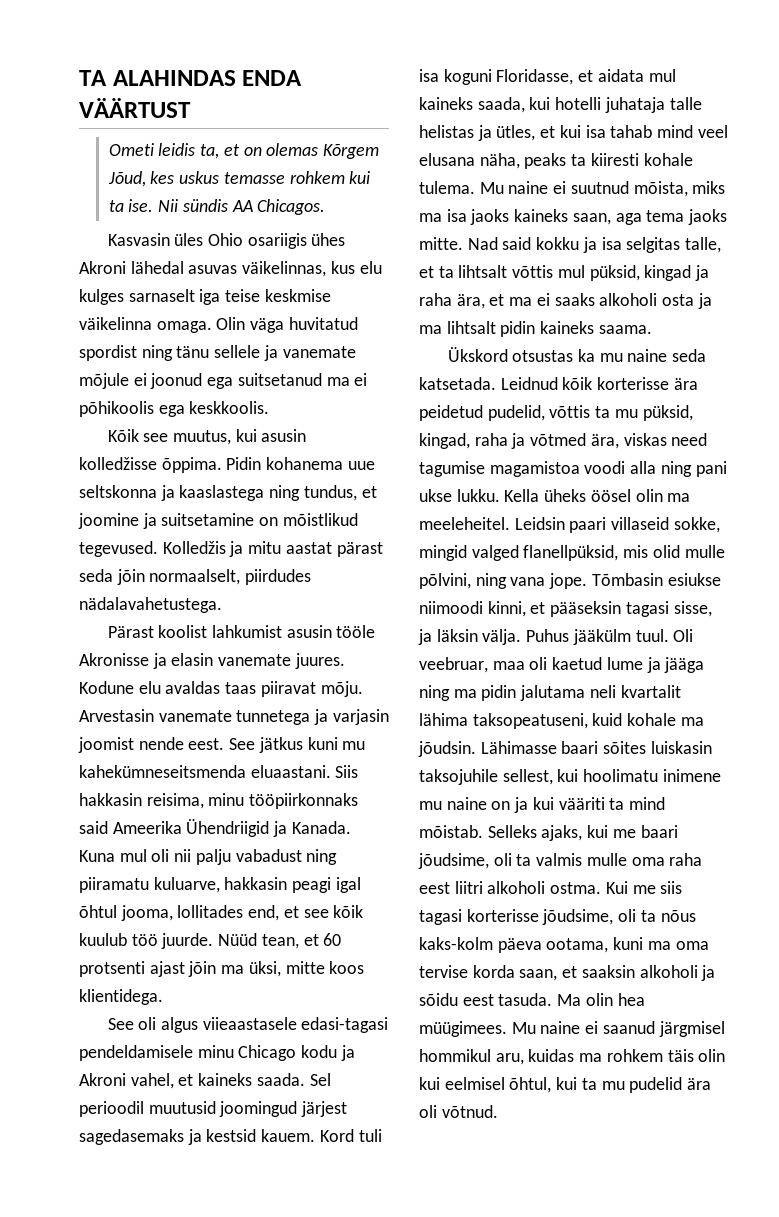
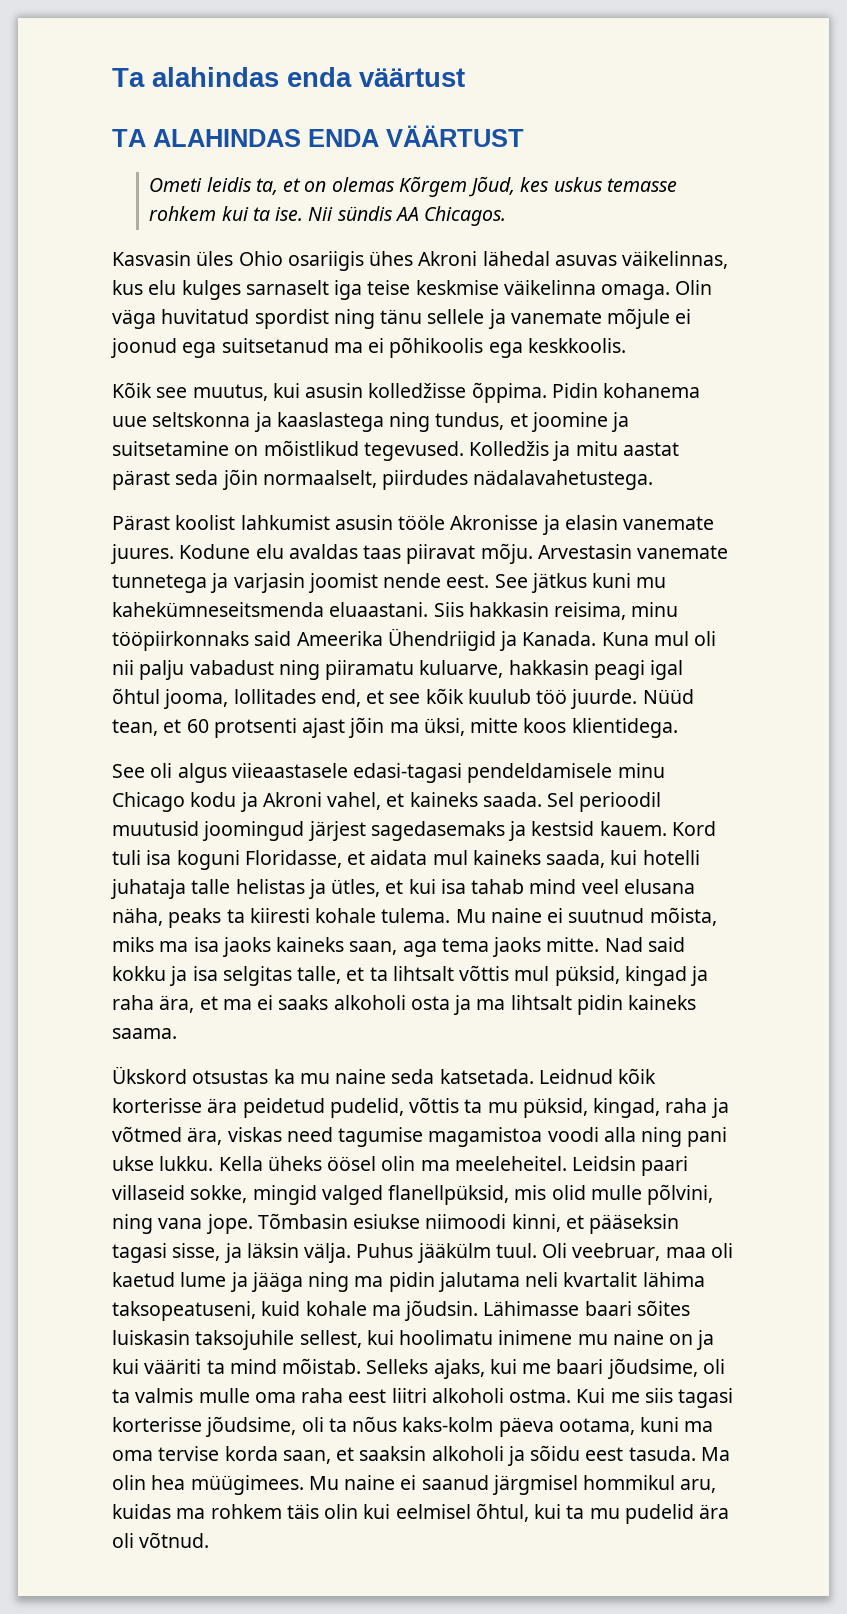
(79, 78) none -> [112,67,465,87] Ta alahindas enda väärtust //

